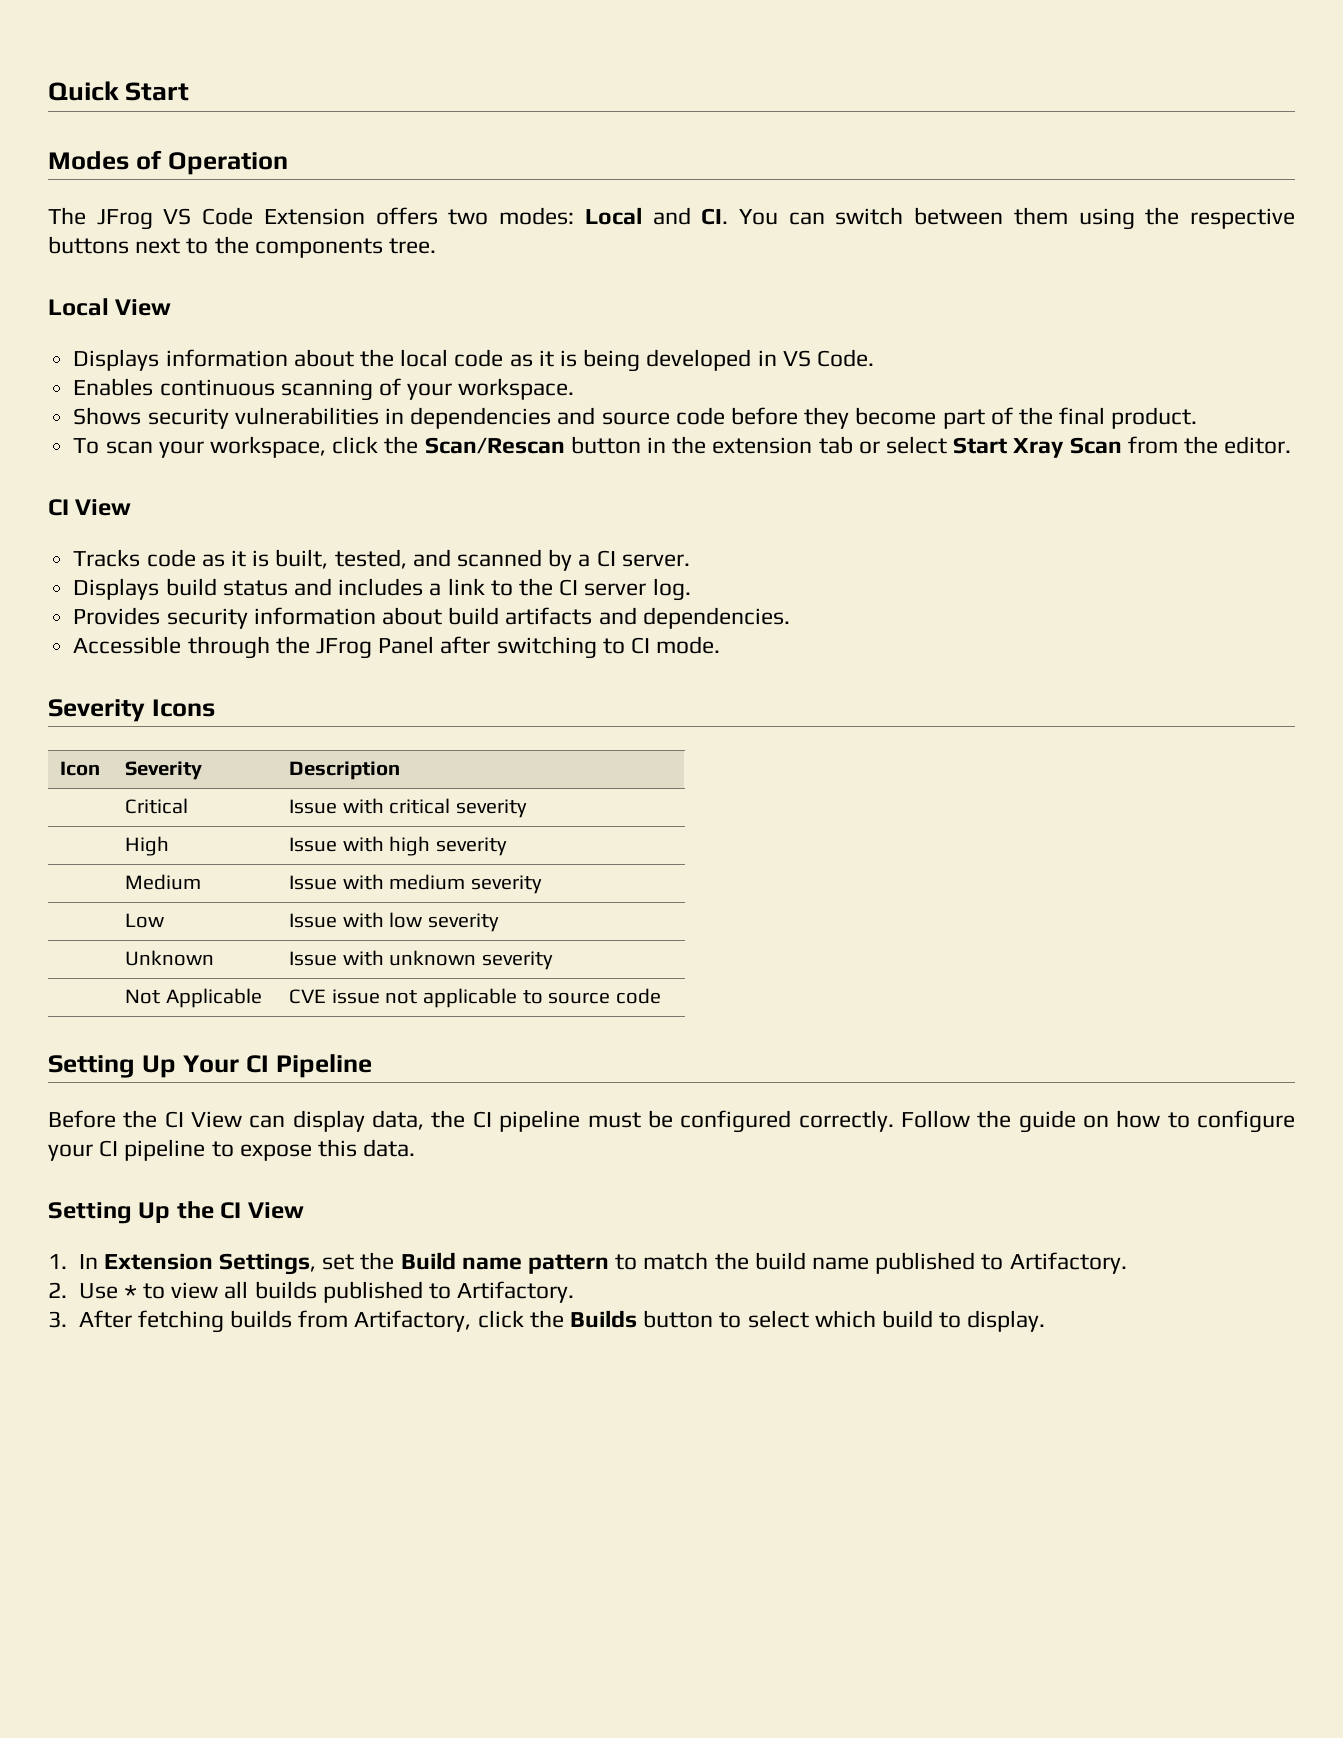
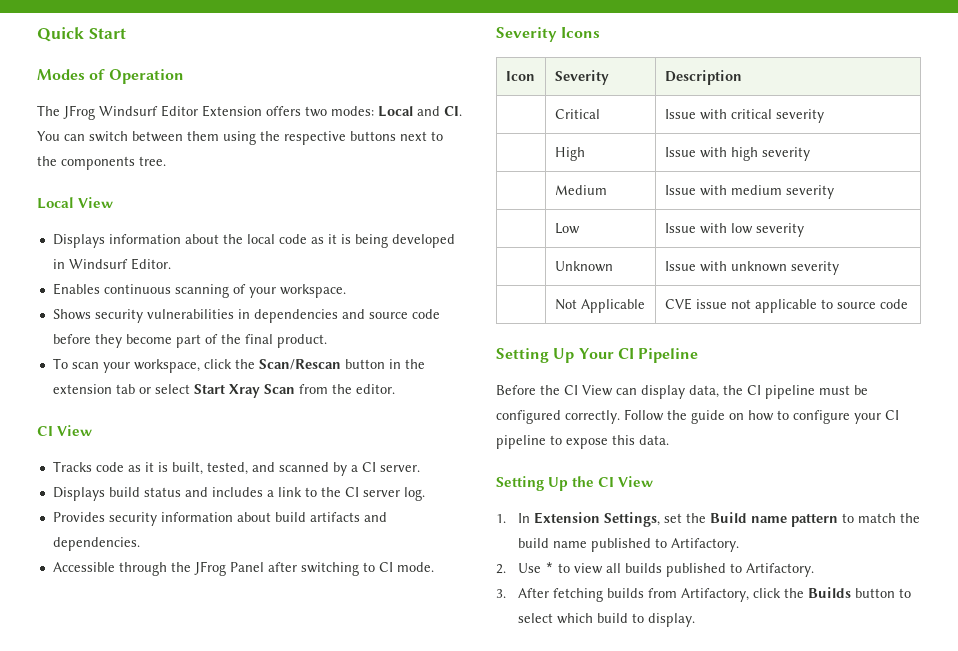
[163,207,254,225] VS Code -> [99,105,198,117] Windsurf Editor
[782,349,875,367] VS Code. -> [68,258,171,270] Windsurf Editor.

